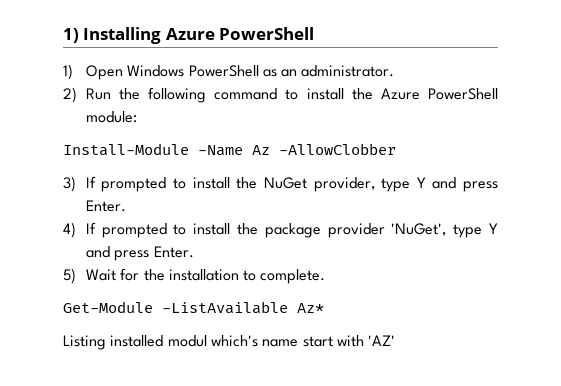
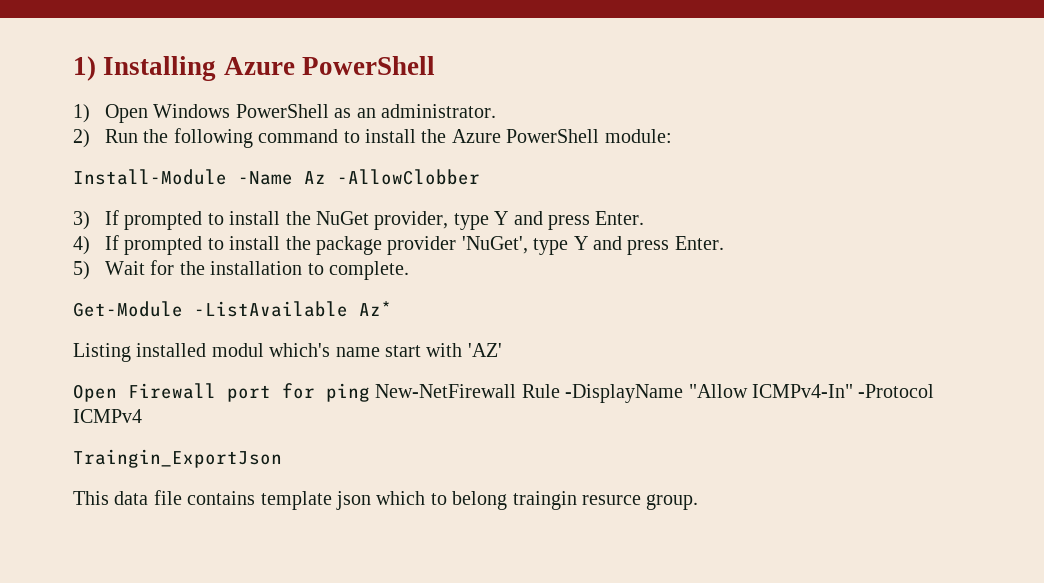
(396, 340) none -> [73,383,935,403] [73,409,142,423] [73,449,282,468] [73,490,699,510] // Open Firewall port for ping New-NetFirewall Rule -DisplayName "Allow ICMPv4-In" -Protocol ICMPv4 // Traingin_ExportJson // This data file contains template json which to belong traingin resurce group.

